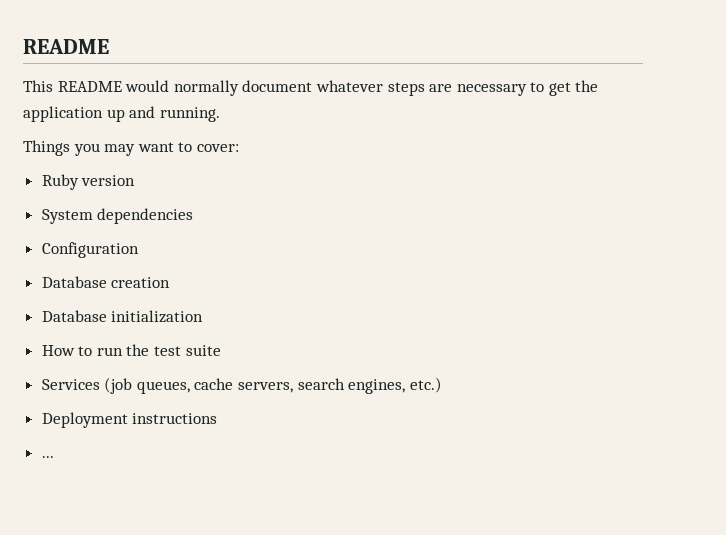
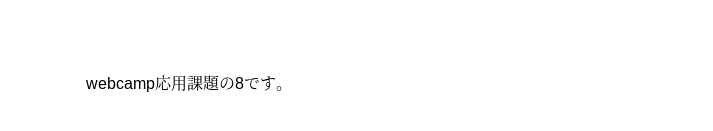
[23,39,109,54] [23,80,599,96] [23,106,220,122] [23,140,239,156] [41,174,136,190] [41,208,194,224] [41,242,139,258] [41,276,171,288] [41,310,204,323] [41,344,221,356] [41,377,442,394] [41,412,218,428] [41,456,54,458] README // This README would normally document whatever steps are necessary to get the application up and running. // Things you may want to cover: // Ruby version // System dependencies // Configuration // Database creation // Database initialization // How to run the test suite // Services (job queues, cache servers, search engines, etc.) // Deployment instructions // ... -> [85,75,292,92] webcamp応用課題の8です。

